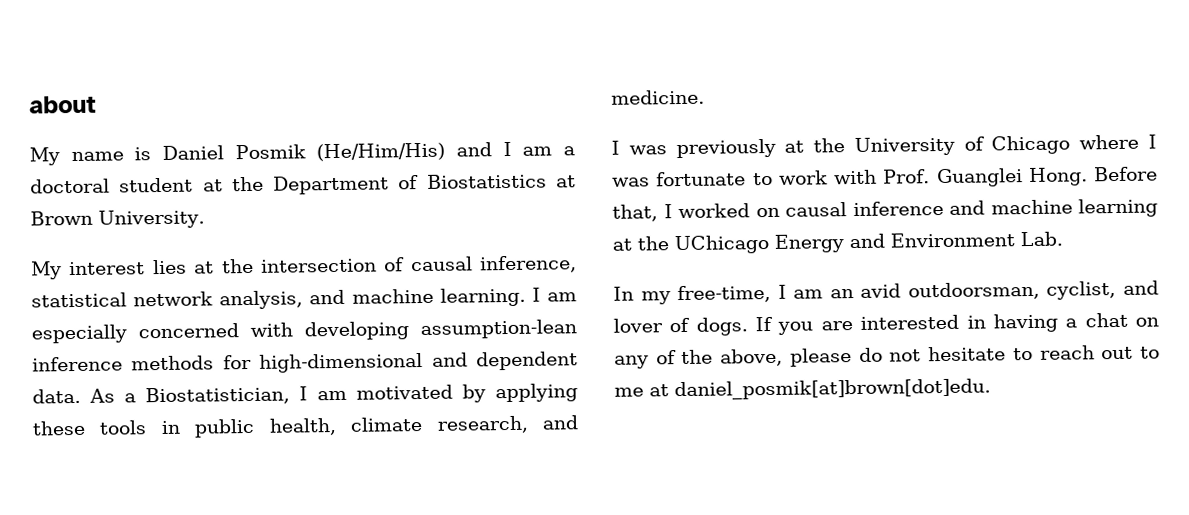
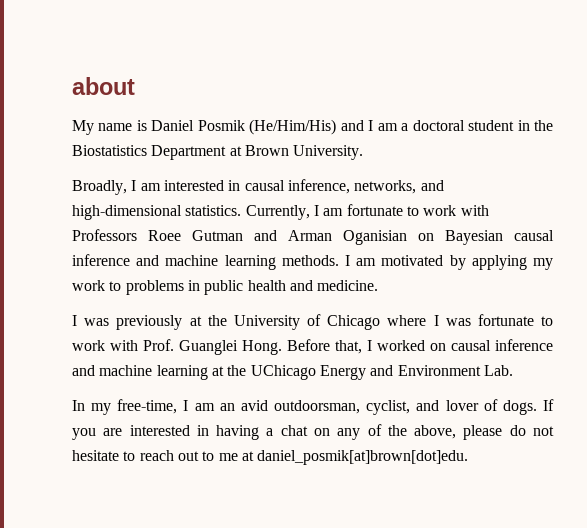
[202,173,576,195] [30,209,205,229] [31,255,577,280] [31,287,578,310] [31,319,577,344] [32,351,578,373] [32,386,290,406] at the Department of Biostatistics at Brown University. // My interest lies at the intersection of causal inference, statistical network analysis, and machine learning. I am especially concerned with developing assumption-lean inference methods for high-dimensional and dependent data. As a Biostatistician, -> [517,120,553,131] [72,145,364,160] [72,179,444,195] [72,204,489,220] [72,229,554,245] [72,254,339,270] in the Biostatistics Department at Brown University. // Broadly, I am interested in causal inference, networks, and high-dimensional statistics. Currently, I am fortunate to work with Professors Roee Gutman and Arman Oganisian on Bayesian causal inference and machine learning methods.
[32,415,529,438] these tools in public health, climate research, -> [532,258,553,270] [72,280,286,295] my work to problems in public health

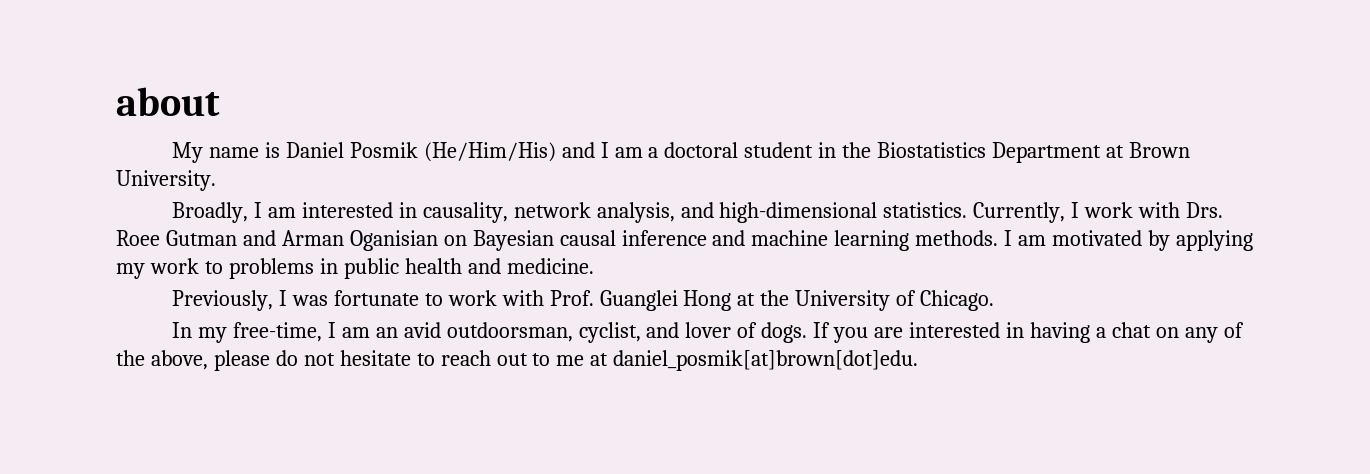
[244,179,417,194] causal inference, networks, -> [422,202,675,223] causality, network analysis,
[323,204,489,216] [72,229,137,241] am fortunate to work with Professors -> [1084,202,1224,218] work with Drs.
[72,314,427,330] I was previously at the University of Chicago where -> [172,290,274,311] Previously,
[242,339,553,355] [72,365,513,380] Hong. Before that, I worked on causal inference and machine learning at the UChicago Energy and Environment Lab. -> [683,290,995,311] Hong at the University of Chicago.

